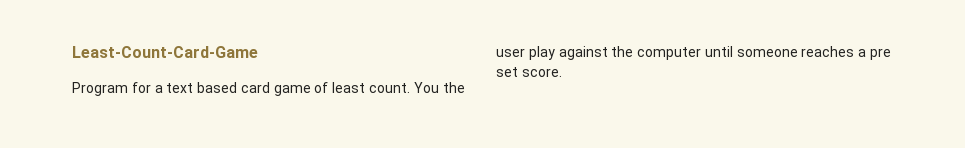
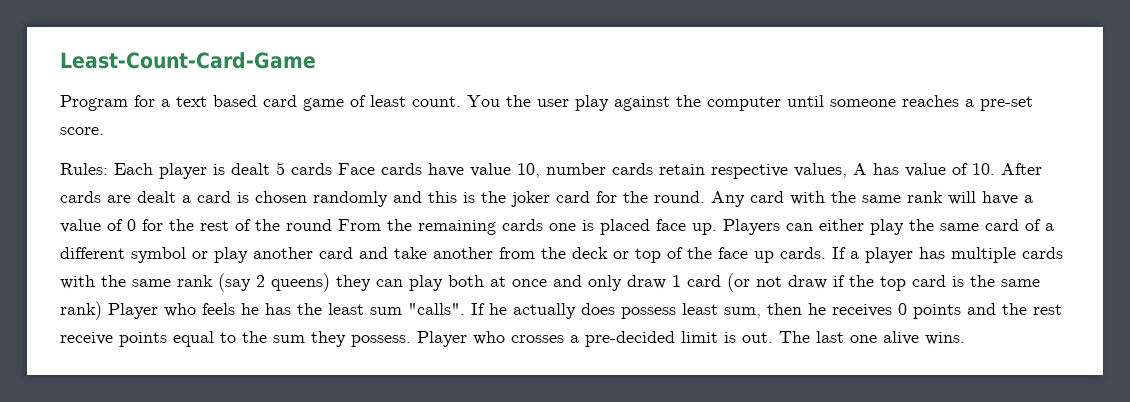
[870,48,892,60] [496,67,518,77] pre set -> [980,96,1033,111] pre-set
(562, 72) none -> [60,162,1042,179] [60,191,1033,207] [60,219,1054,235] [60,247,1063,263] [60,273,1040,292] [60,301,1062,320] [60,331,965,347] // Rules: Each player is dealt 5 cards Face cards have value 10, number cards retain respective values, A has value of 10. After cards are dealt a card is chosen randomly and this is the joker card for the round. Any card with the same rank will have a value of 0 for the rest of the round From the remaining cards one is placed face up. Players can either play the same card of a different symbol or play another card and take another from the deck or top of the face up cards. If a player has multiple cards with the same rank (say 2 queens) they can play both at once and only draw 1 card (or not draw if the top card is the same rank) Player who feels he has the least sum "calls". If he actually does possess least sum, then he receives 0 points and the rest receive points equal to the sum they possess. Player who crosses a pre-decided limit is out. The last one alive wins.

